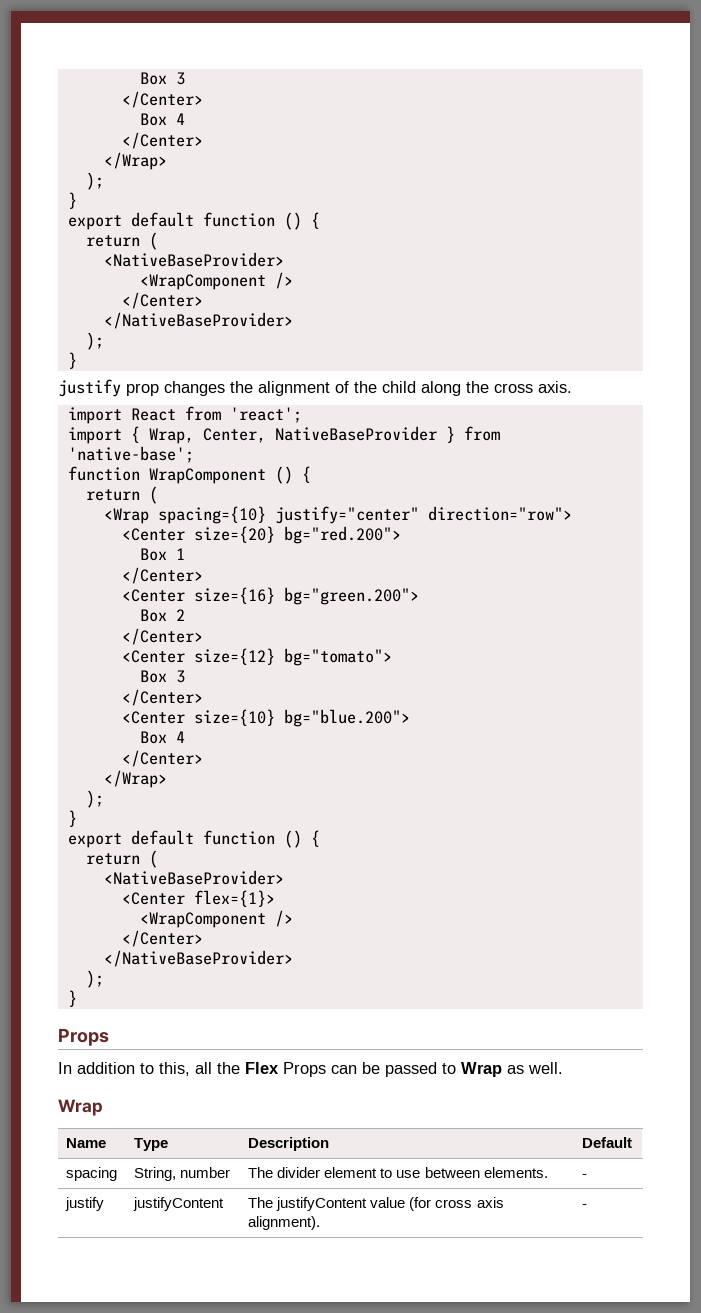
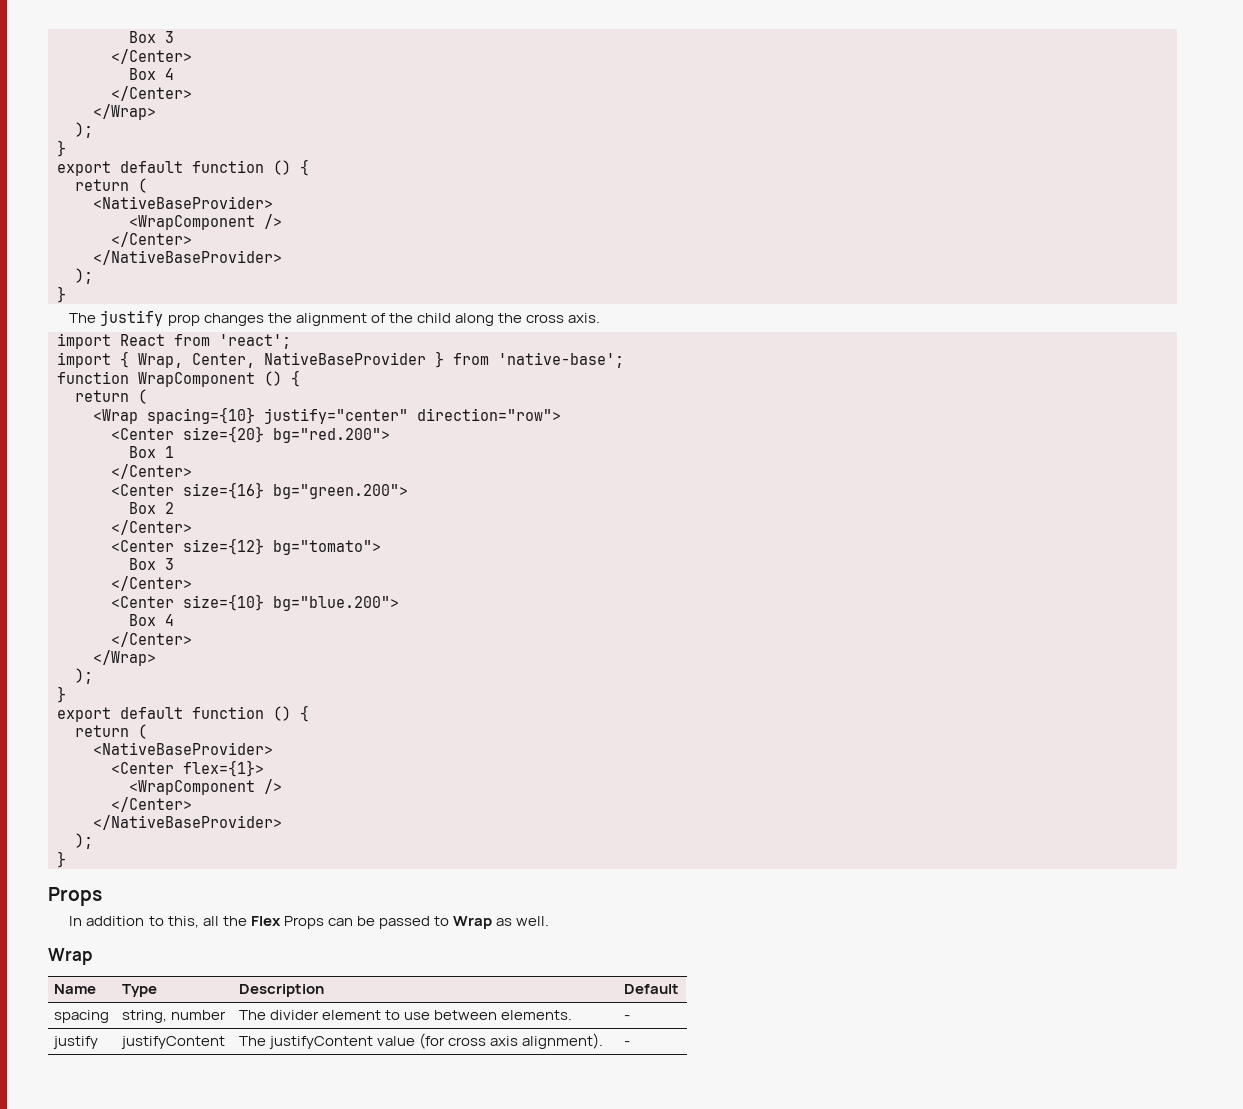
(77, 360) none -> [69,313,97,323] The
[134,1167,177,1181] String, -> [122,1010,168,1023] string,

